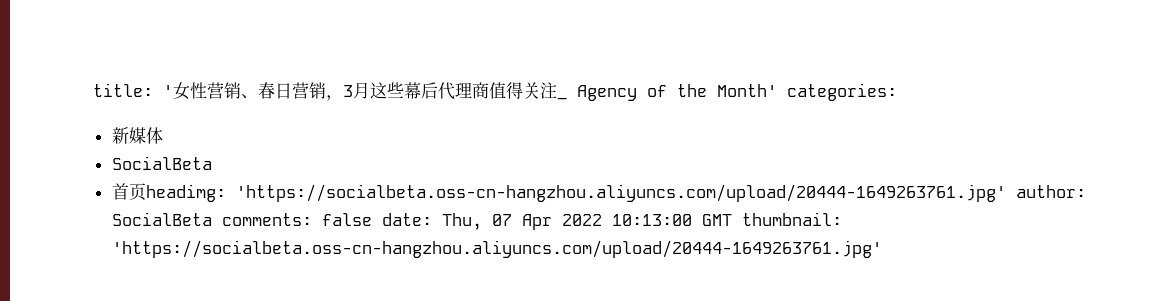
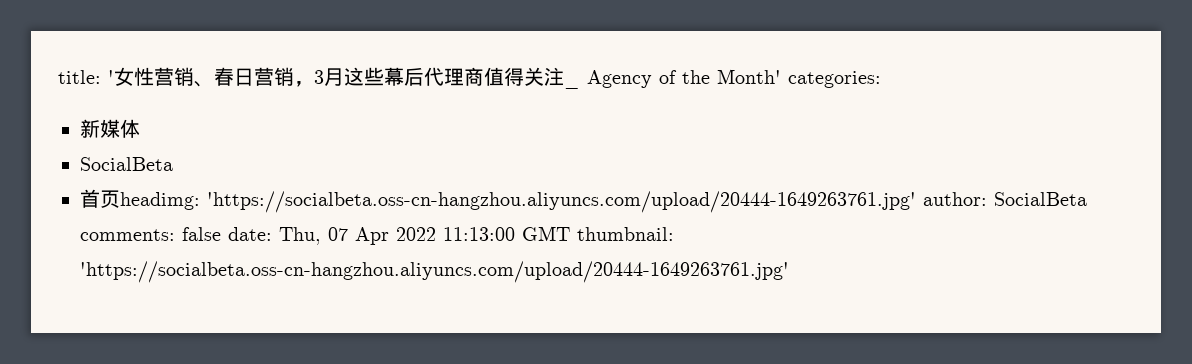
[611,214,692,226] 10:13:00 -> [443,227,515,241] 11:13:00

